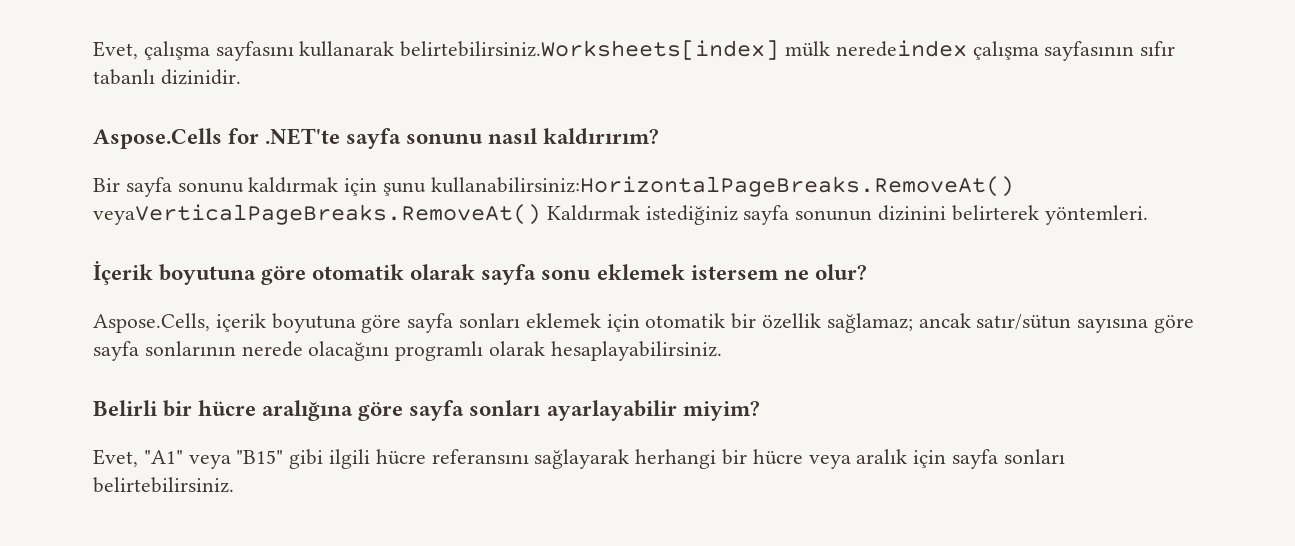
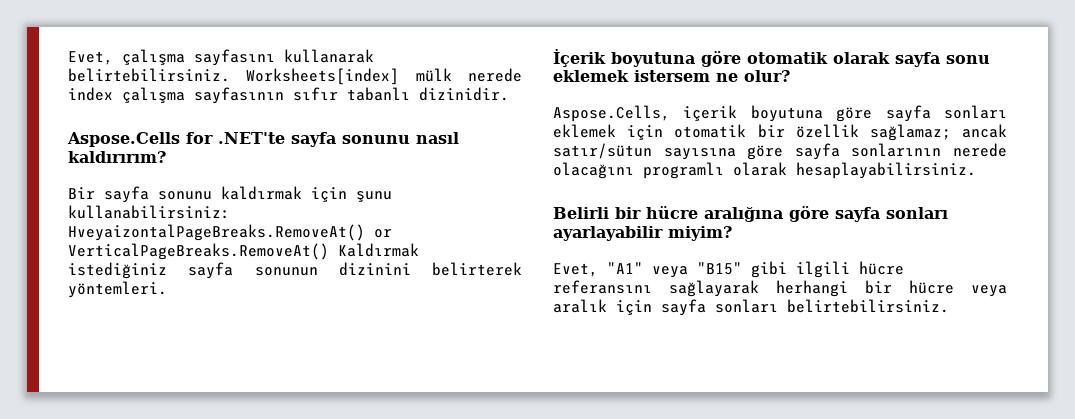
[400,40,967,60] belirtebilirsiniz.Worksheets[index] mülk neredeindex -> [68,68,522,85] [68,87,113,101] belirtebilirsiniz. Worksheets[index] mülk nerede index
[430,176,1014,197] [93,204,541,225] kullanabilirsiniz:HorizontalPageBreaks.RemoveAt() veyaVerticalPageBreaks.RemoveAt() -> [68,205,230,219] [68,224,392,241] [68,243,329,260] kullanabilirsiniz: HveyaizontalPageBreaks.RemoveAt() or VerticalPageBreaks.RemoveAt()

